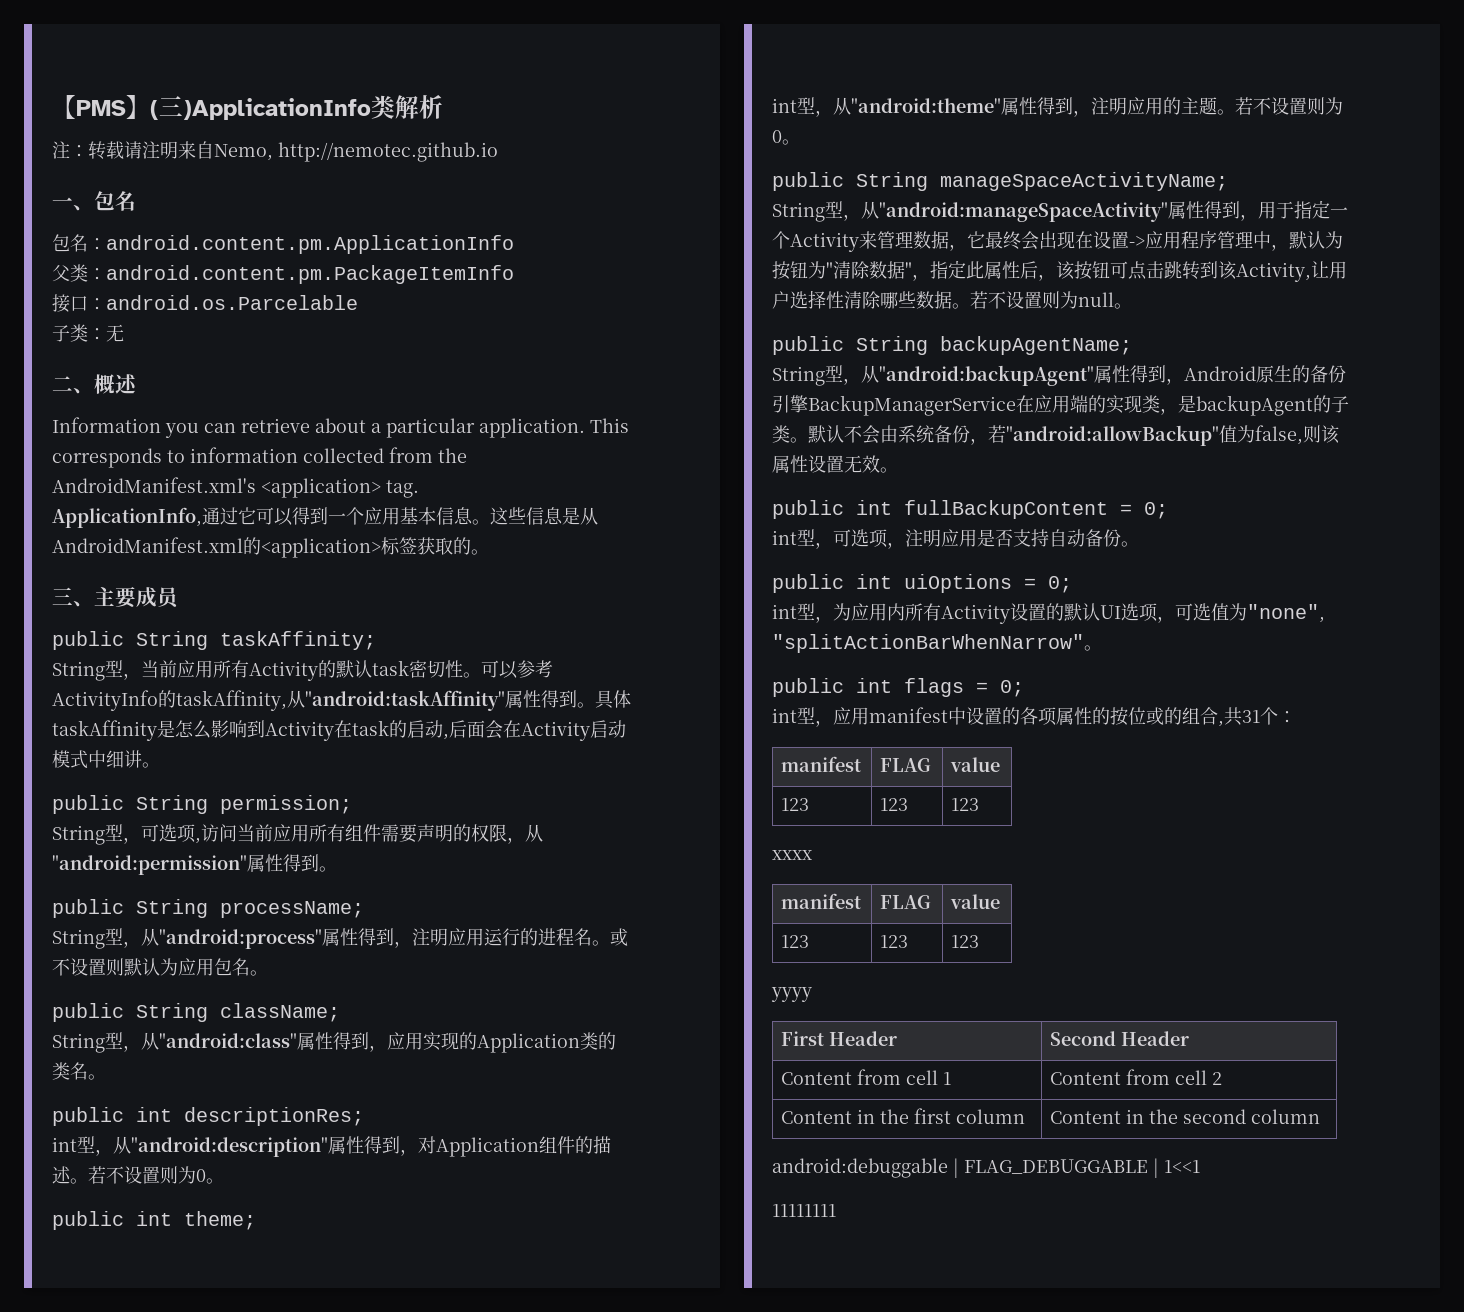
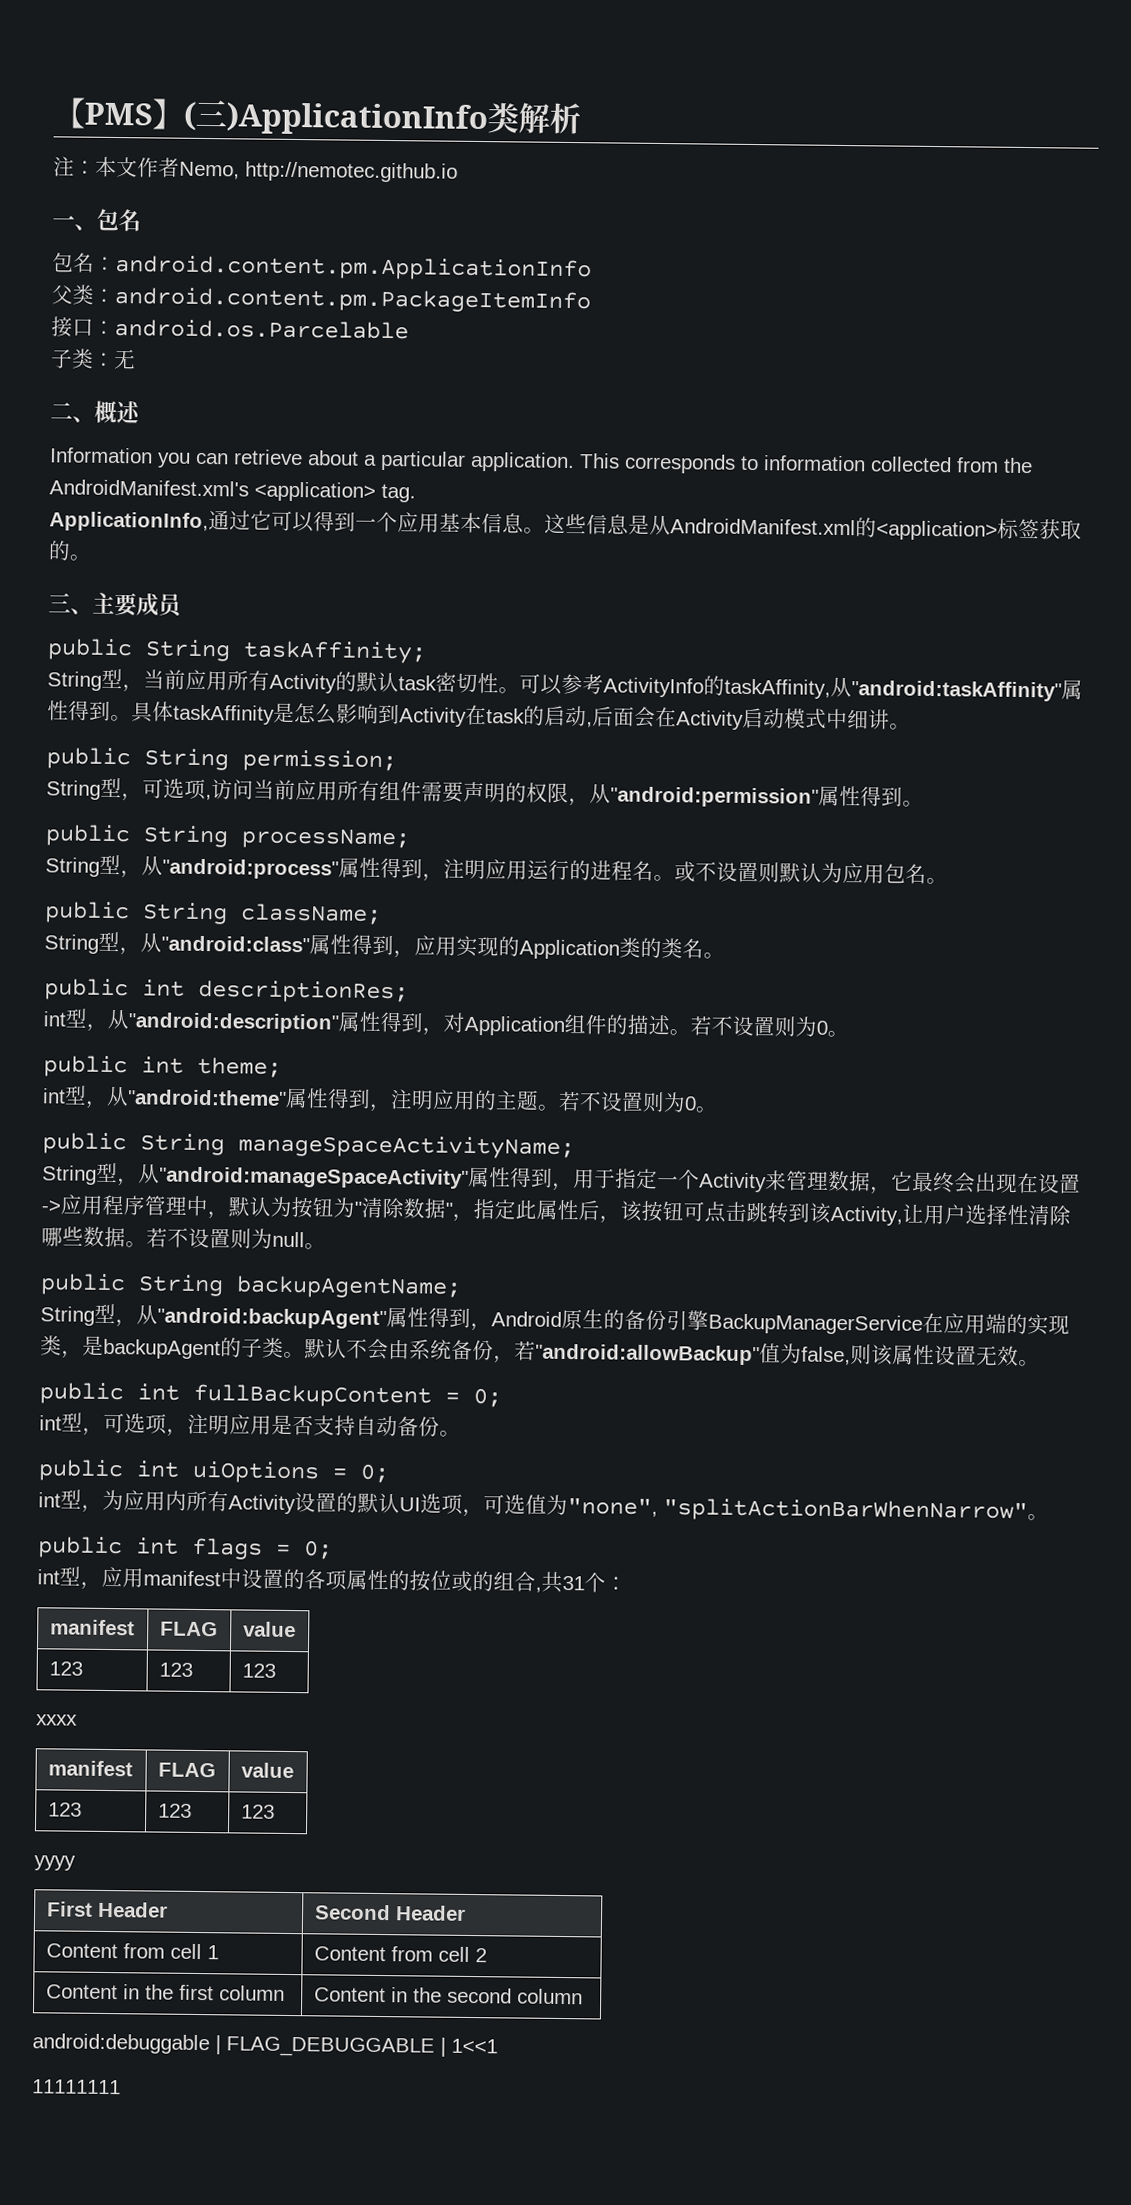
[88,141,214,160] 转载请注明来自 -> [95,156,180,178] 本文作者

